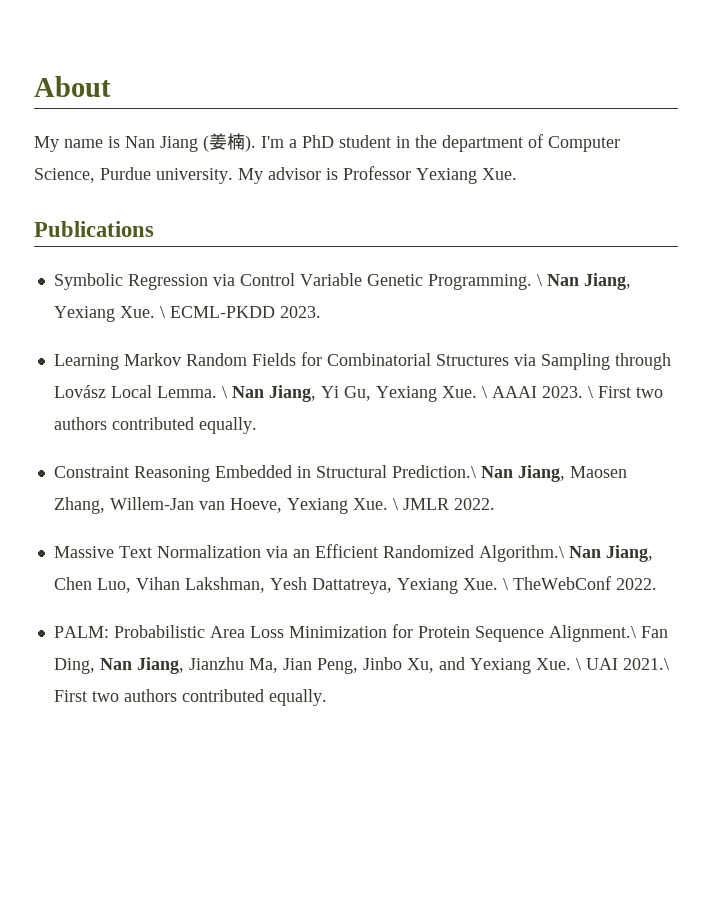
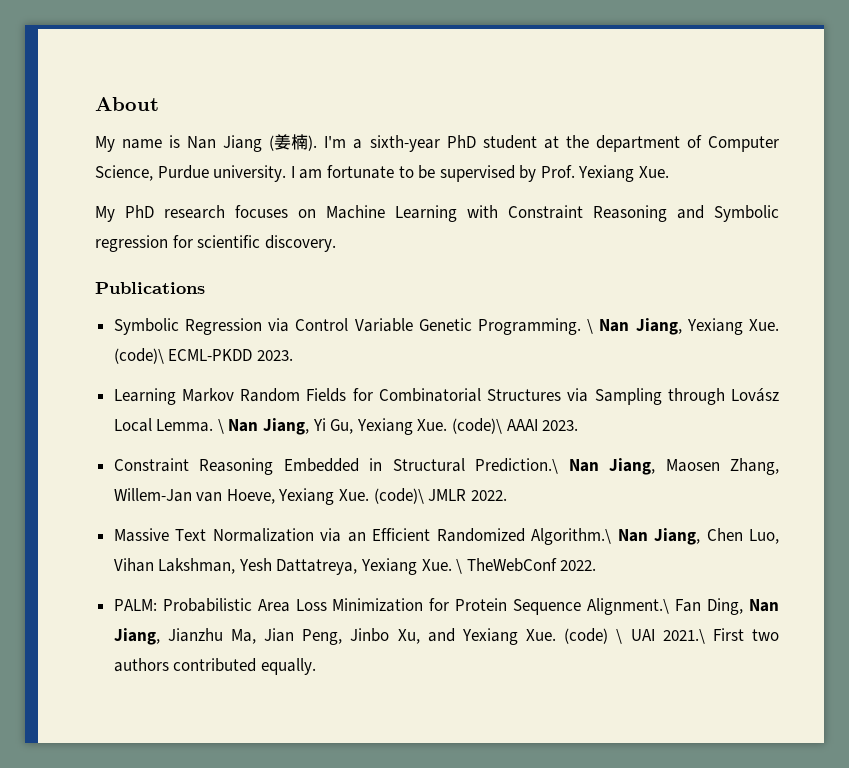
(297, 143) none -> [369,135,440,152] sixth-year
[396,136,410,148] in -> [543,136,559,149] at
[238,166,517,184] My advisor is Professor Yexiang Xue. -> [290,165,670,182] [95,205,779,222] [95,235,336,252] I am fortunate to be supervised by Prof. Yexiang Xue. // My PhD research focuses on Machine Learning with Constraint Reasoning and Symbolic regression for scientific discovery.
[159,306,165,318] \ -> [113,348,164,364] (code)\
[481,386,487,398] \ -> [452,418,503,434] (code)\
[587,386,663,398] [53,417,257,434] \ First two authors contributed equally. -> (579, 425) none
[392,498,398,510] \ -> [373,488,424,504] (code)\
(571, 664) none -> [564,628,609,644] (code)

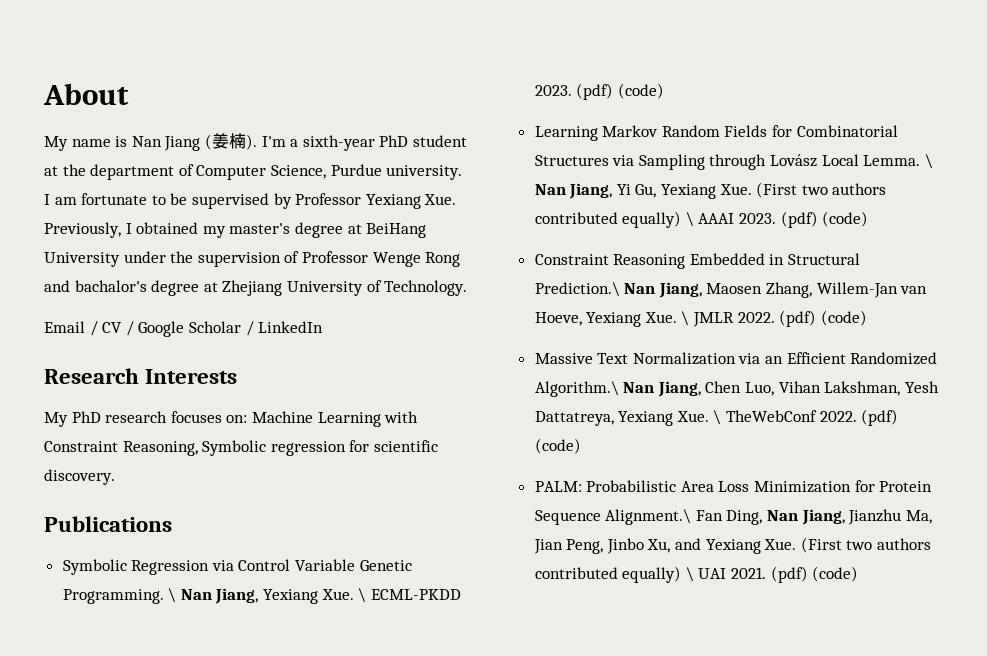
[540,165,670,182] Prof. Yexiang Xue. -> [295,193,457,209] [44,222,427,238] [44,251,461,267] [44,280,468,296] [44,321,324,337] [44,368,238,384] Professor Yexiang Xue. Previously, I obtained my master's degree at BeiHang University under the supervision of Professor Wenge Rong and bachalor's degree at Zhejiang University of Technology. // Email / CV / Google Scholar / LinkedIn // Research Interests
[298,209,316,218] on -> [226,415,248,423] on:
[593,205,704,222] Reasoning and -> [122,441,198,456] Reasoning,
[113,348,164,364] (code)\ -> [358,588,367,603] \
(293, 355) none -> [576,83,664,100] (pdf) (code)
[452,418,503,434] (code)\ -> [756,182,887,198] [534,211,694,228] (First two authors contributed equally) \
(579, 425) none -> [780,211,869,228] (pdf) (code)
[373,488,424,504] (code)\ -> [681,311,690,326] \
(507, 495) none -> [779,310,867,327] (pdf) (code)
(597, 565) none -> [861,409,899,426] [534,438,581,454] (pdf) (code)
[564,628,779,644] [113,658,316,675] (code) \ UAI 2021.\ First two authors contributed equally. -> [800,537,932,553] [534,566,859,583] (First two authors contributed equally) \ UAI 2021. (pdf) (code)

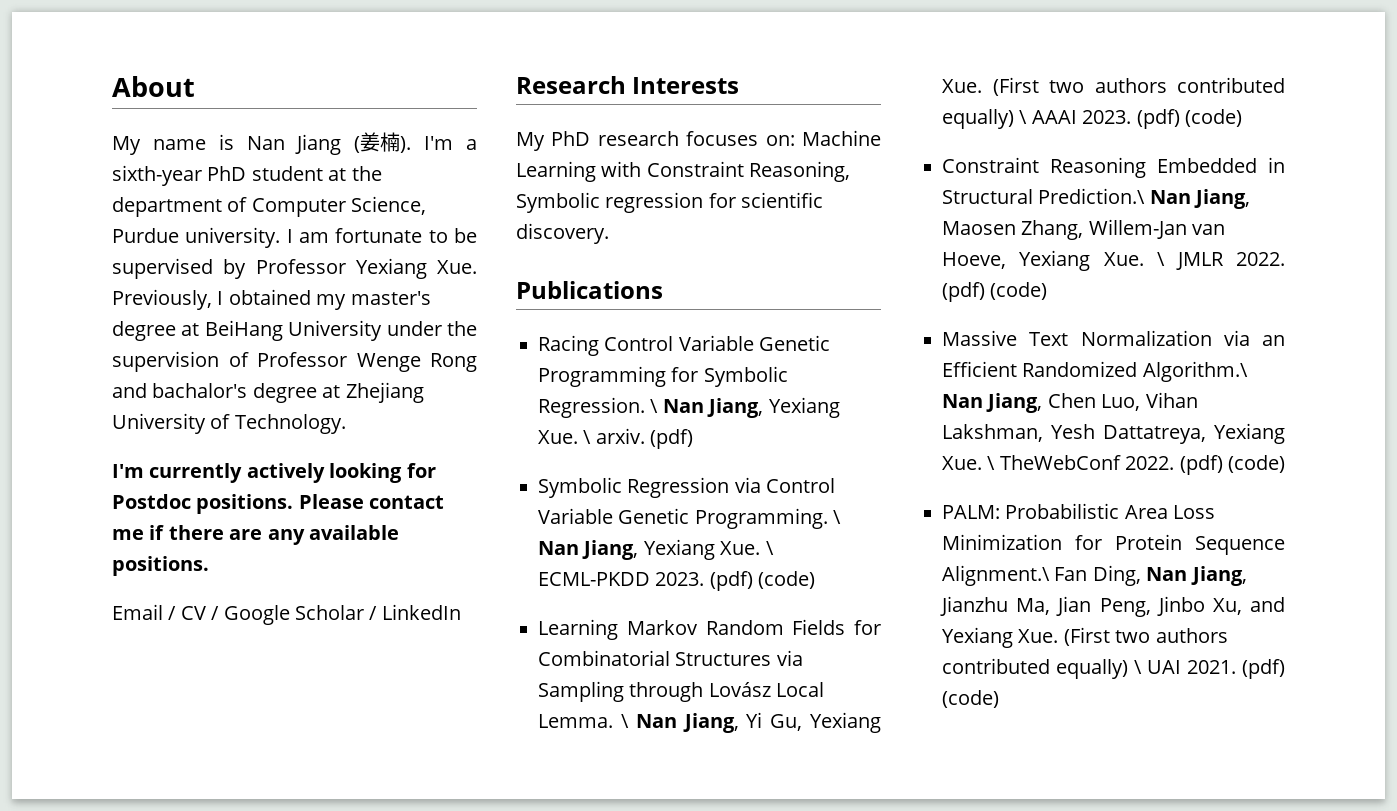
(468, 288) none -> [112,463,436,483] [112,494,445,514] [112,525,399,545] [112,556,209,576] // I'm currently actively looking for Postdoc positions. Please contact me if there are any available positions.
(172, 524) none -> [538,335,831,356] [538,366,788,387] [538,397,840,418] [538,428,694,449] // Racing Control Variable Genetic Programming for Symbolic Regression. \ Nan Jiang, Yexiang Xue. \ arxiv. (pdf)

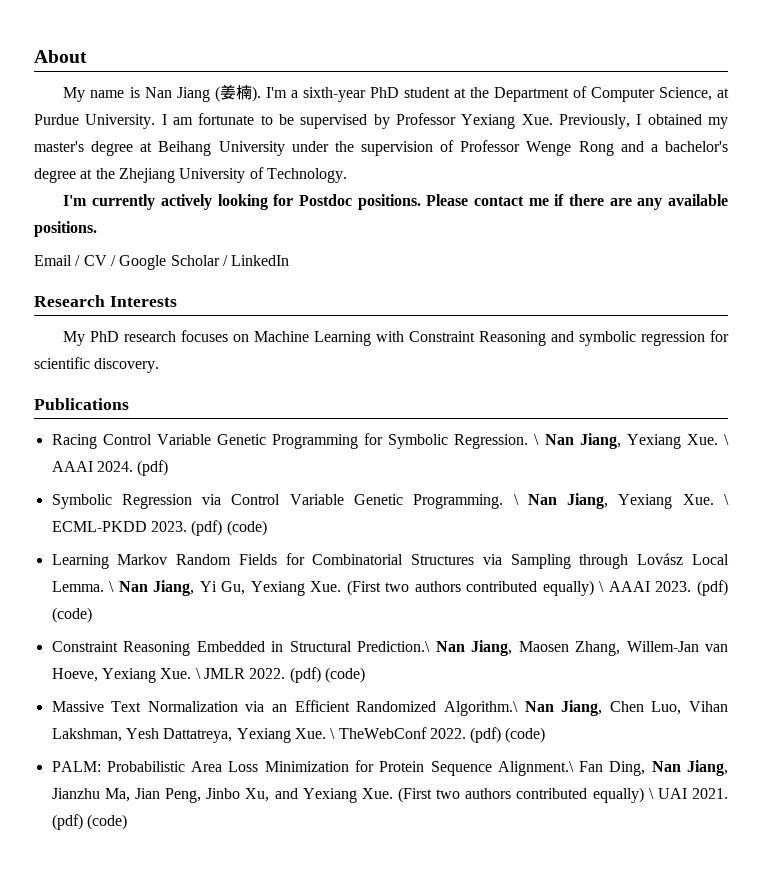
[112,197,222,217] department -> [493,87,569,102] Department
[112,227,281,248] Purdue university. -> [717,88,730,98] [34,114,156,129] at Purdue University.
[204,320,283,341] BeiHang -> [158,141,212,156] Beihang
[152,383,341,403] bachalor's degree at -> [650,141,728,152] [34,168,115,183] a bachelor's degree at the
[765,135,795,146] on: -> [233,334,250,342] on
[749,161,851,182] [516,192,600,213] Reasoning, Symbolic -> [479,331,637,346] Reasoning and symbolic
[595,428,645,444] arxiv. -> [51,461,133,472] AAAI 2024.

